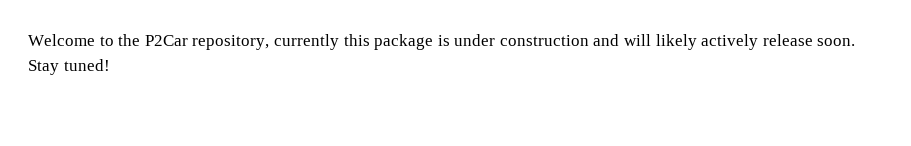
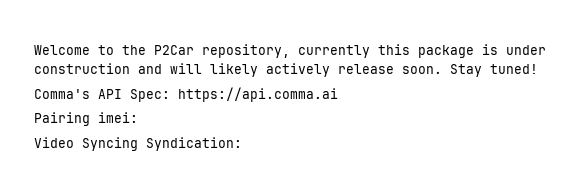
(110, 65) none -> [34,87,338,102] [34,112,138,126] [34,137,242,151] // Comma's API Spec: https://api.comma.ai // Pairing imei: // Video Syncing Syndication:

